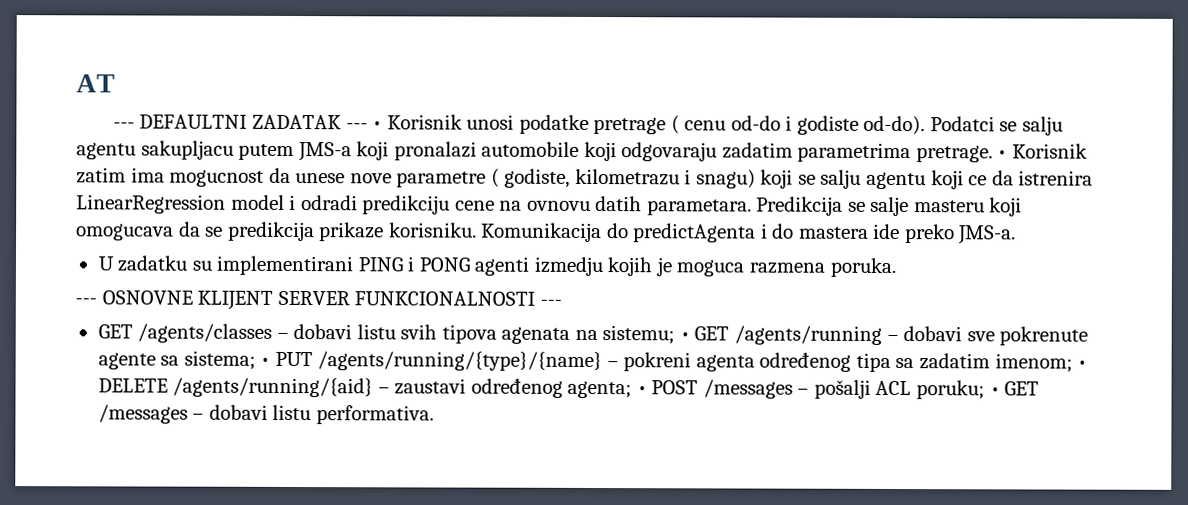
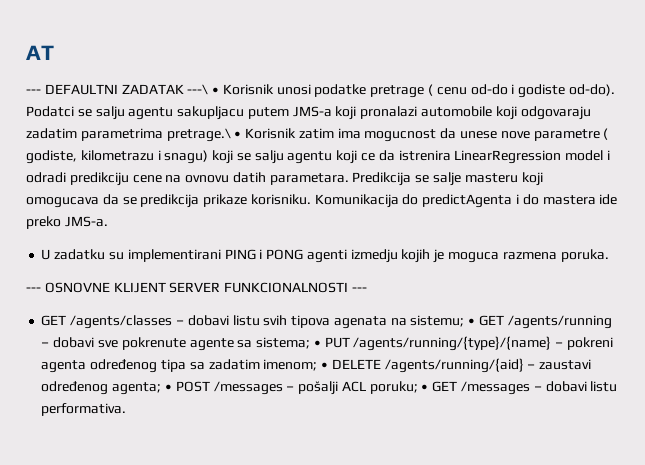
[345,123,368,130] --- -> [187,84,209,95] ---\
[915,145,993,163] pretrage. -> [166,128,231,142] pretrage.\

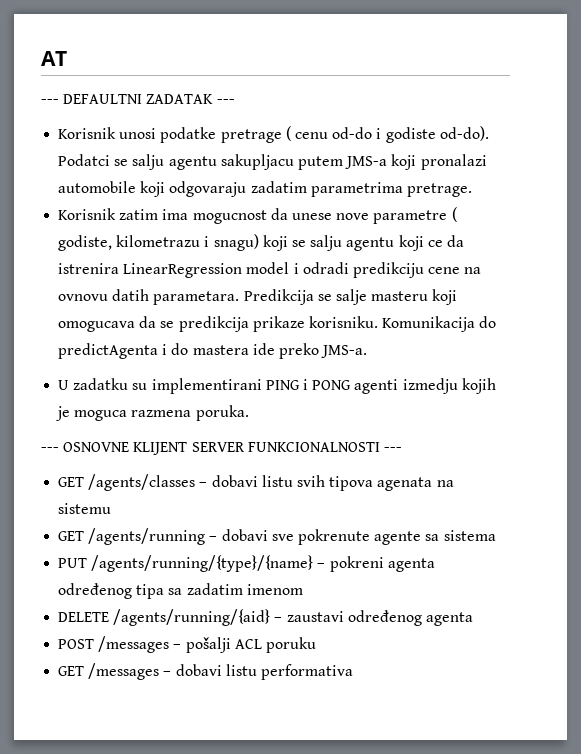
[187,84,220,95] ---\ • -> [216,99,235,104] --- //
[166,128,242,142] pretrage.\ • -> [406,183,472,197] pretrage. //
[410,315,476,327] sistemu; • -> [58,503,112,514] sistemu //
[256,337,321,349] sistema; • -> [443,530,496,541] sistema //
[263,359,329,371] imenom; • -> [246,584,303,595] imenom //
[112,382,172,395] agenta; • -> [425,612,473,626] agenta //
[369,381,429,394] poruku; • -> [265,637,316,653] poruku //
[41,403,127,416] performativa. -> [260,664,353,680] performativa

